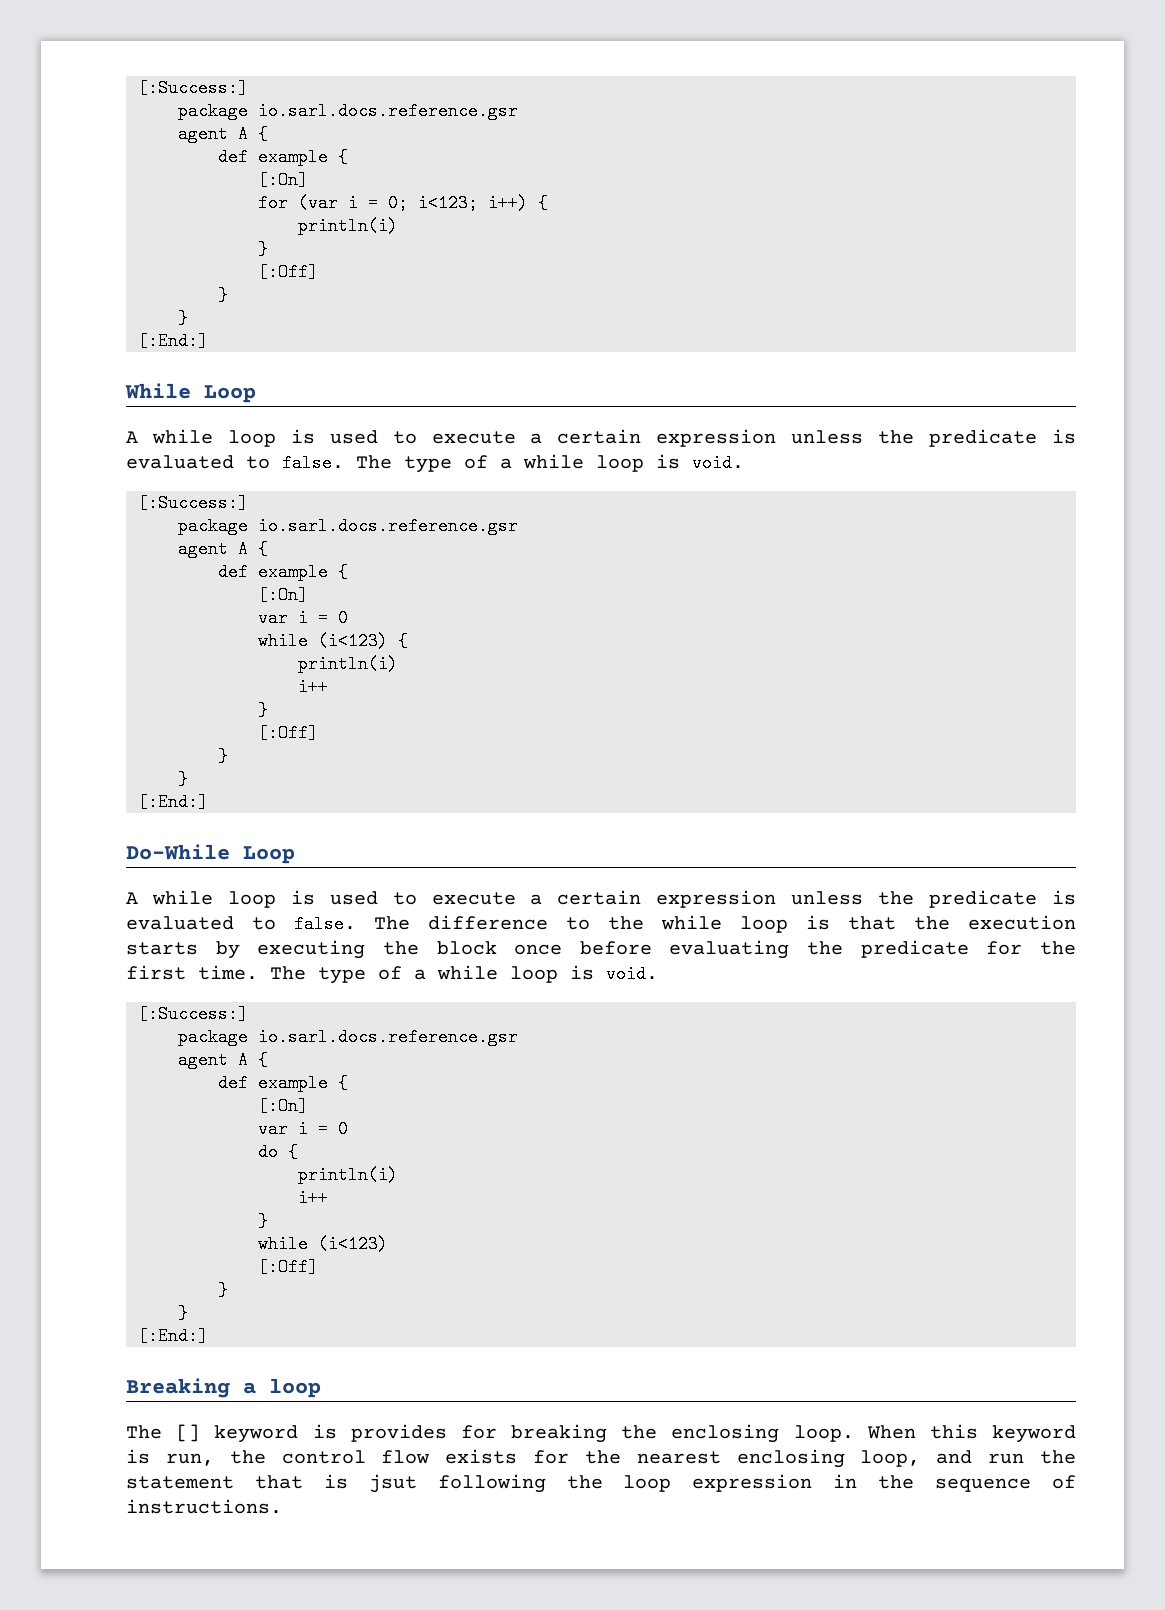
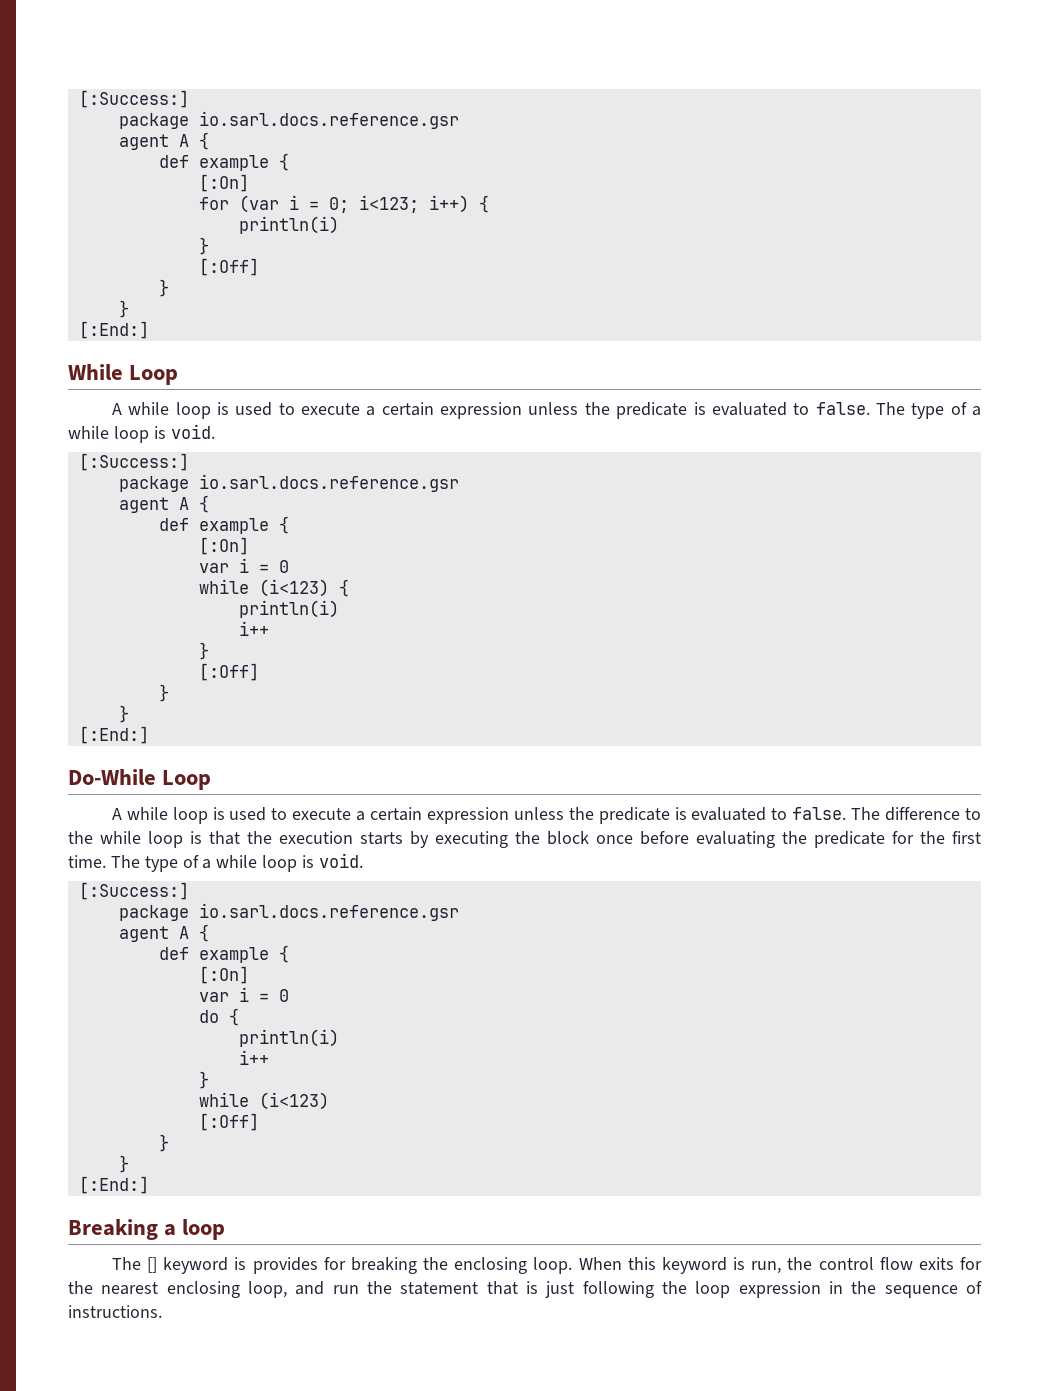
[445,1449,518,1464] exists -> [918,1257,954,1270] exits
[368,1474,417,1493] jsut -> [545,1281,575,1298] just

